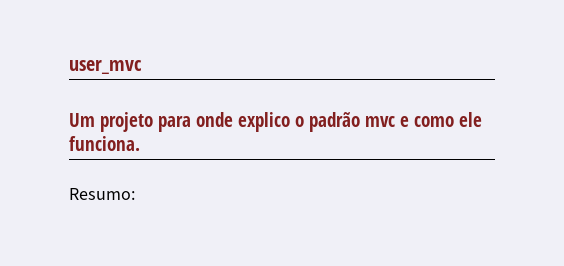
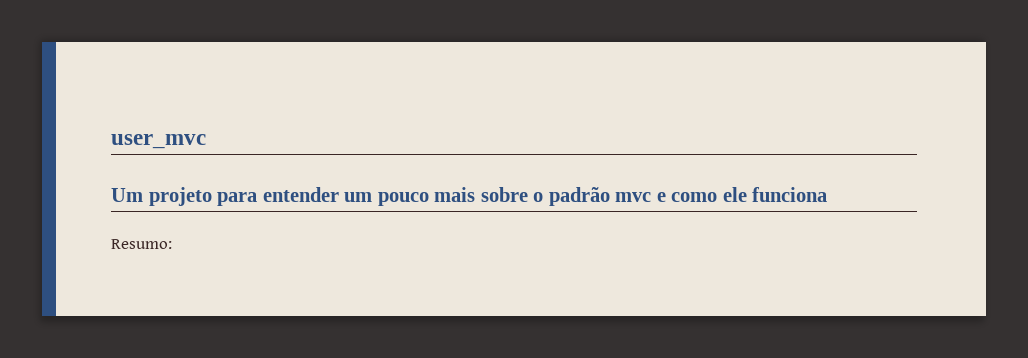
[196,112,290,132] onde explico -> [262,187,528,206] entender um pouco mais sobre
[69,136,140,151] funciona. -> [752,187,828,202] funciona

